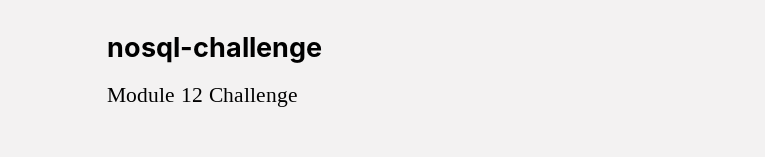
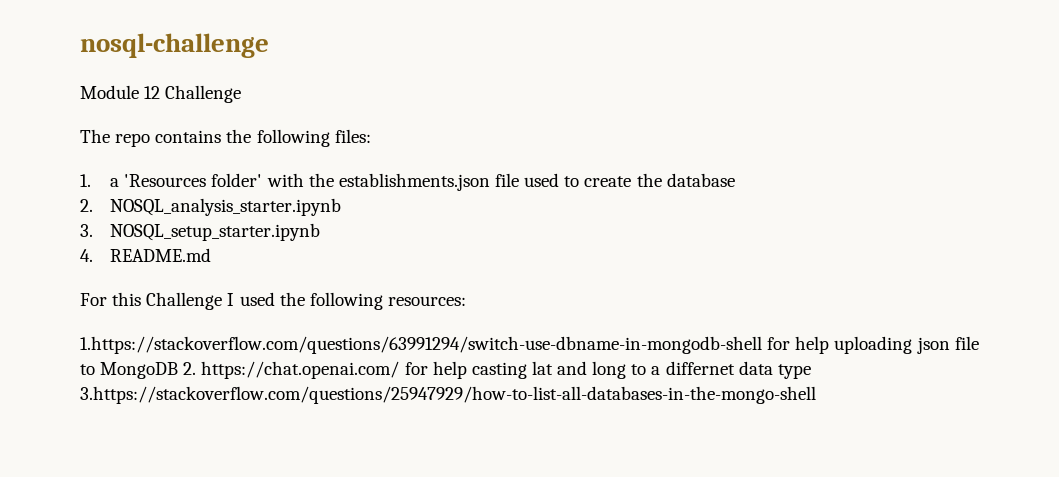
(298, 97) none -> [80,129,371,147] [80,173,735,191] [80,198,342,216] [80,223,321,241] [80,248,212,262] [80,292,466,310] [80,336,979,354] [80,361,811,379] [80,386,816,404] // The repo contains the following files: // 1. a 'Resources folder' with the establishments.json file used to create the database // 2. NOSQL_analysis_starter.ipynb // 3. NOSQL_setup_starter.ipynb // 4. README.md // For this Challenge I used the following resources: // 1.https://stackoverflow.com/questions/63991294/switch-use-dbname-in-mongodb-shell for help uploading json file to MongoDB 2. https://chat.openai.com/ for help casting lat and long to a differnet data type 3.https://stackoverflow.com/questions/25947929/how-to-list-all-databases-in-the-mongo-shell

